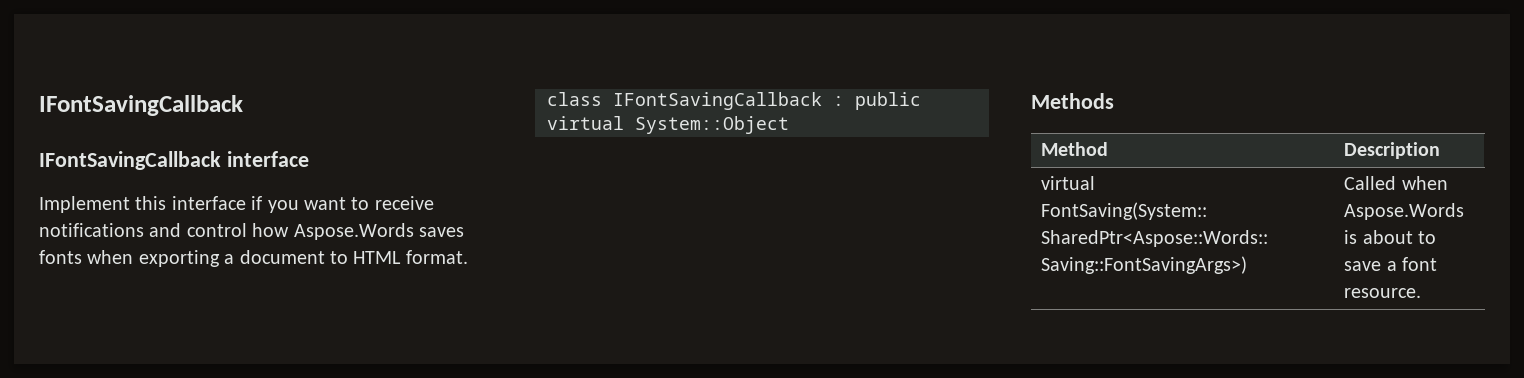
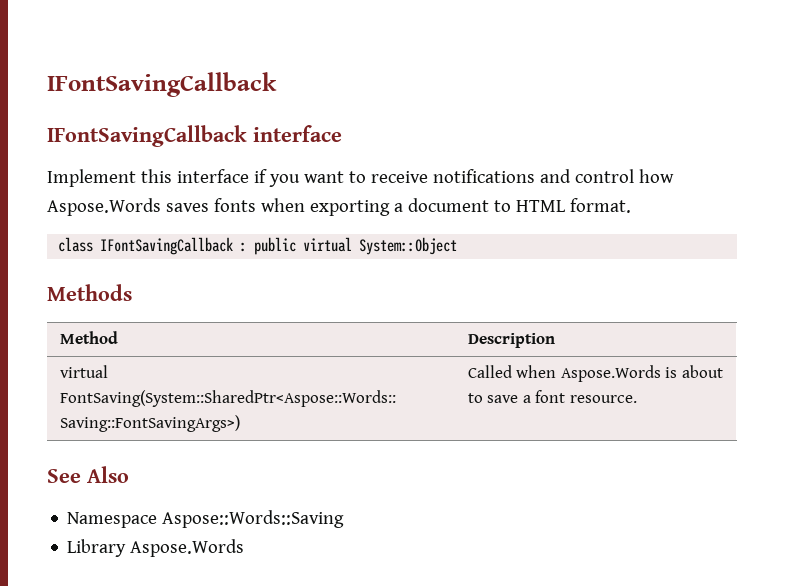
(1422, 293) none -> [47,466,129,483] [67,510,345,528] [67,539,245,557] // See Also // Namespace Aspose::Words::Saving // Library Aspose.Words

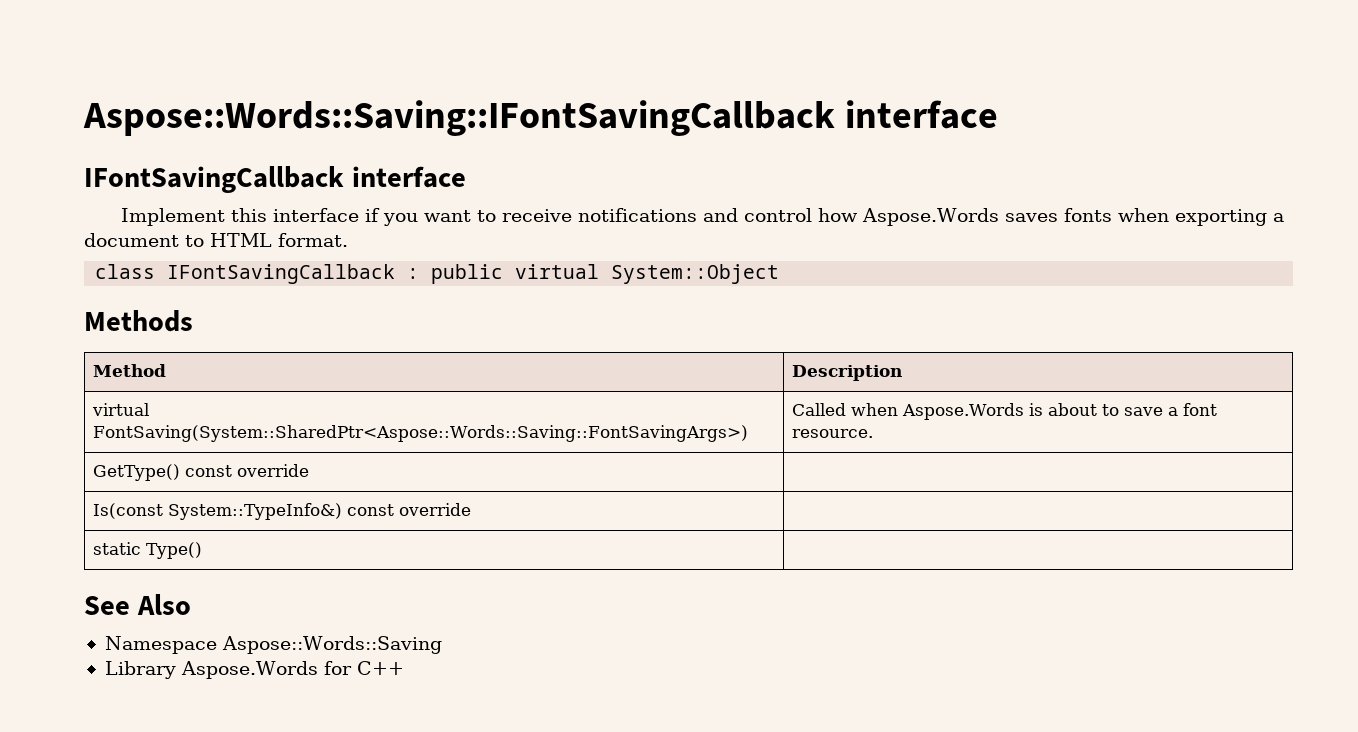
[47,72,277,97] IFontSavingCallback -> [83,100,999,136] Aspose::Words::Saving::IFontSavingCallback interface
(637, 399) none -> [92,464,309,481] [92,503,471,520] [92,542,202,559] // GetType() const override | // Is(const System::TypeInfo&) const override | // static Type() |
(245, 548) none -> [323,661,404,675] for C++

